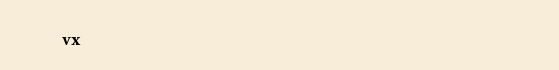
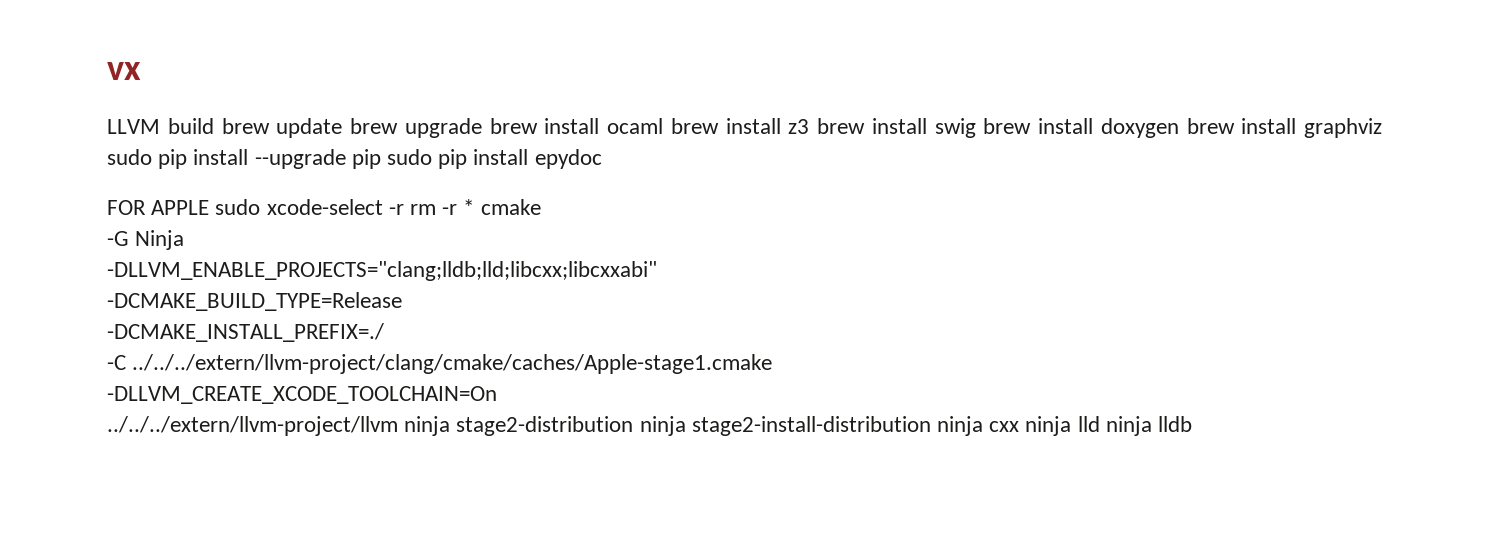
(81, 41) none -> [107,118,1382,138] [107,149,602,169] [107,199,541,215] [107,230,185,250] [107,261,657,281] [107,292,402,311] [107,323,384,342] [107,354,773,374] [107,386,497,404] [107,416,1193,436] // LLVM build brew update brew upgrade brew install ocaml brew install z3 brew install swig brew install doxygen brew install graphviz sudo pip install --upgrade pip sudo pip install epydoc // FOR APPLE sudo xcode-select -r rm -r * cmake // -G Ninja // -DLLVM_ENABLE_PROJECTS="clang;lldb;lld;libcxx;libcxxabi" // -DCMAKE_BUILD_TYPE=Release // -DCMAKE_INSTALL_PREFIX=./ // -C ../../../extern/llvm-project/clang/cmake/caches/Apple-stage1.cmake // -DLLVM_CREATE_XCODE_TOOLCHAIN=On // ../../../extern/llvm-project/llvm ninja stage2-distribution ninja stage2-install-distribution ninja cxx ninja lld ninja lldb

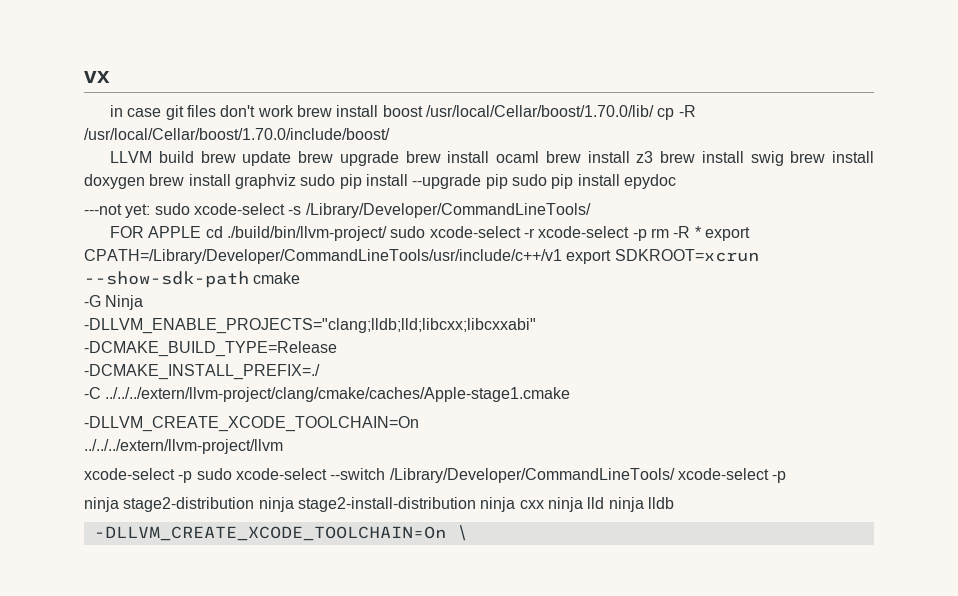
(141, 71) none -> [110,105,696,120] [84,128,390,140] // in case git files don't work brew install boost /usr/local/Cellar/boost/1.70.0/lib/ cp -R /usr/local/Cellar/boost/1.70.0/include/boost/
(602, 159) none -> [84,203,591,218] // ---not yet: sudo xcode-select -s /Library/Developer/CommandLineTools/
(210, 207) none -> [205,226,388,241] cd ./build/bin/llvm-project/
[410,199,475,215] rm -r * -> [538,226,750,241] [84,249,759,264] [84,271,249,288] xcode-select -p rm -R * export CPATH=/Library/Developer/CommandLineTools/usr/include/c++/v1 export SDKROOT=xcrun --show-sdk-path
(398, 426) none -> [84,468,787,483] // xcode-select -p sudo xcode-select --switch /Library/Developer/CommandLineTools/ xcode-select -p //
(1193, 424) none -> [93,525,468,541] // -DLLVM_CREATE_XCODE_TOOLCHAIN=On \

